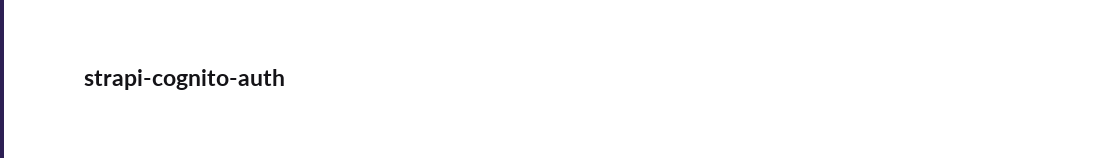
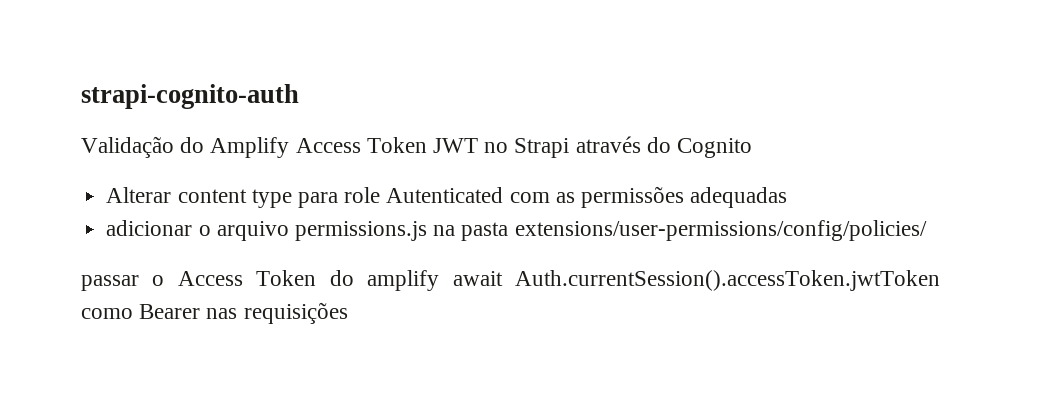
(285, 79) none -> [81,136,753,158] [106,186,788,208] [106,220,927,241] [81,270,940,291] [81,302,348,324] // Validação do Amplify Access Token JWT no Strapi através do Cognito // Alterar content type para role Autenticated com as permissões adequadas // adicionar o arquivo permissions.js na pasta extensions/user-permissions/config/policies/ // passar o Access Token do amplify await Auth.currentSession().accessToken.jwtToken como Bearer nas requisições

